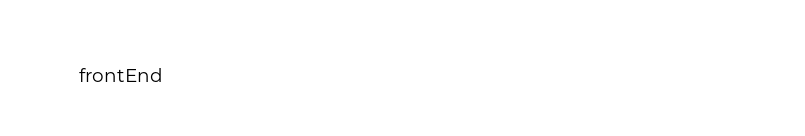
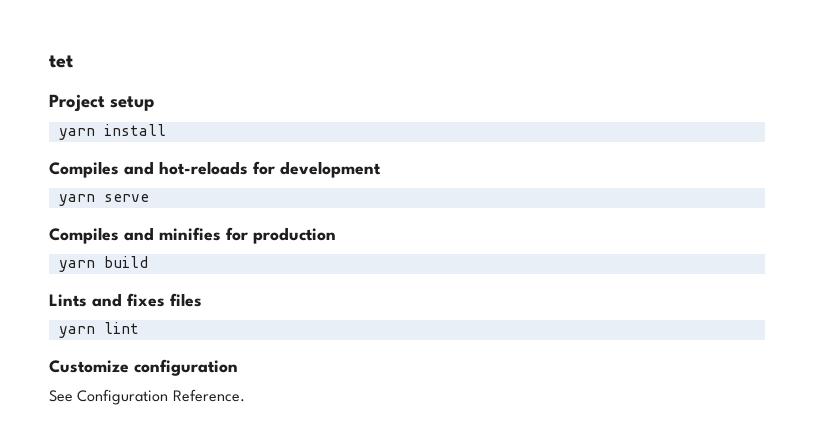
[79,68,163,82] frontEnd -> [49,55,73,68] [49,94,154,112] [58,124,166,140] [49,161,381,178] [58,194,149,206] [49,227,336,244] [58,256,148,272] [49,293,202,307] [58,322,139,338] [49,359,238,376] [49,389,245,405] tet // Project setup // yarn install // Compiles and hot-reloads for development // yarn serve // Compiles and minifies for production // yarn build // Lints and fixes files // yarn lint // Customize configuration // See Configuration Reference.

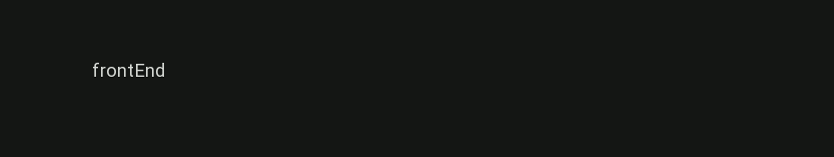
[49,55,73,68] [49,94,154,112] [58,124,166,140] [49,161,381,178] [58,194,149,206] [49,227,336,244] [58,256,148,272] [49,293,202,307] [58,322,139,338] [49,359,238,376] [49,389,245,405] tet // Project setup // yarn install // Compiles and hot-reloads for development // yarn serve // Compiles and minifies for production // yarn build // Lints and fixes files // yarn lint // Customize configuration // See Configuration Reference. -> [92,61,166,77] frontEnd

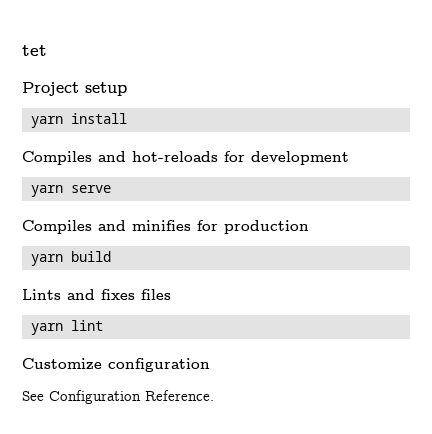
[92,61,166,77] frontEnd -> [22,45,47,56] [22,82,127,96] [30,113,127,128] [22,151,349,165] [30,185,111,197] [22,220,309,234] [30,251,111,266] [22,289,171,300] [30,320,103,335] [22,358,210,372] [22,390,214,404] tet // Project setup // yarn install // Compiles and hot-reloads for development // yarn serve // Compiles and minifies for production // yarn build // Lints and fixes files // yarn lint // Customize configuration // See Configuration Reference.

